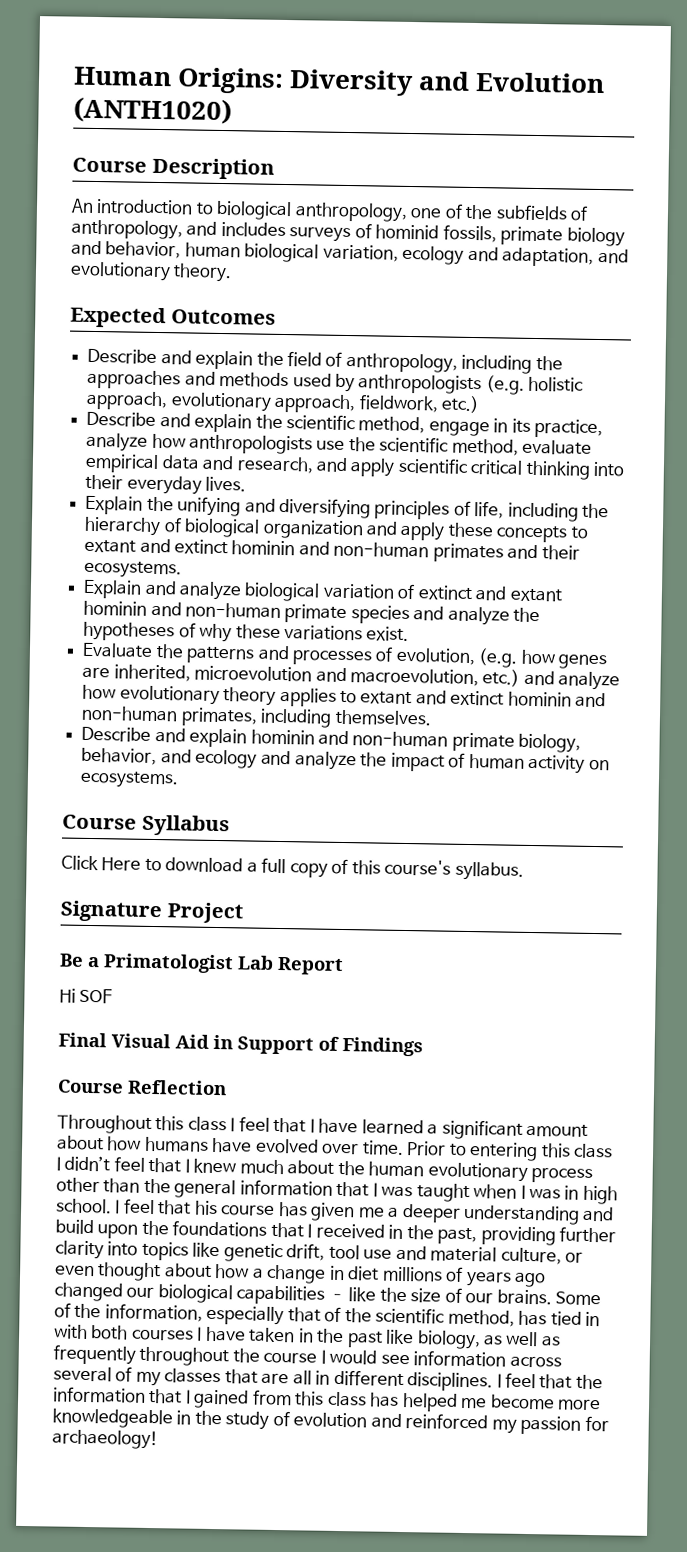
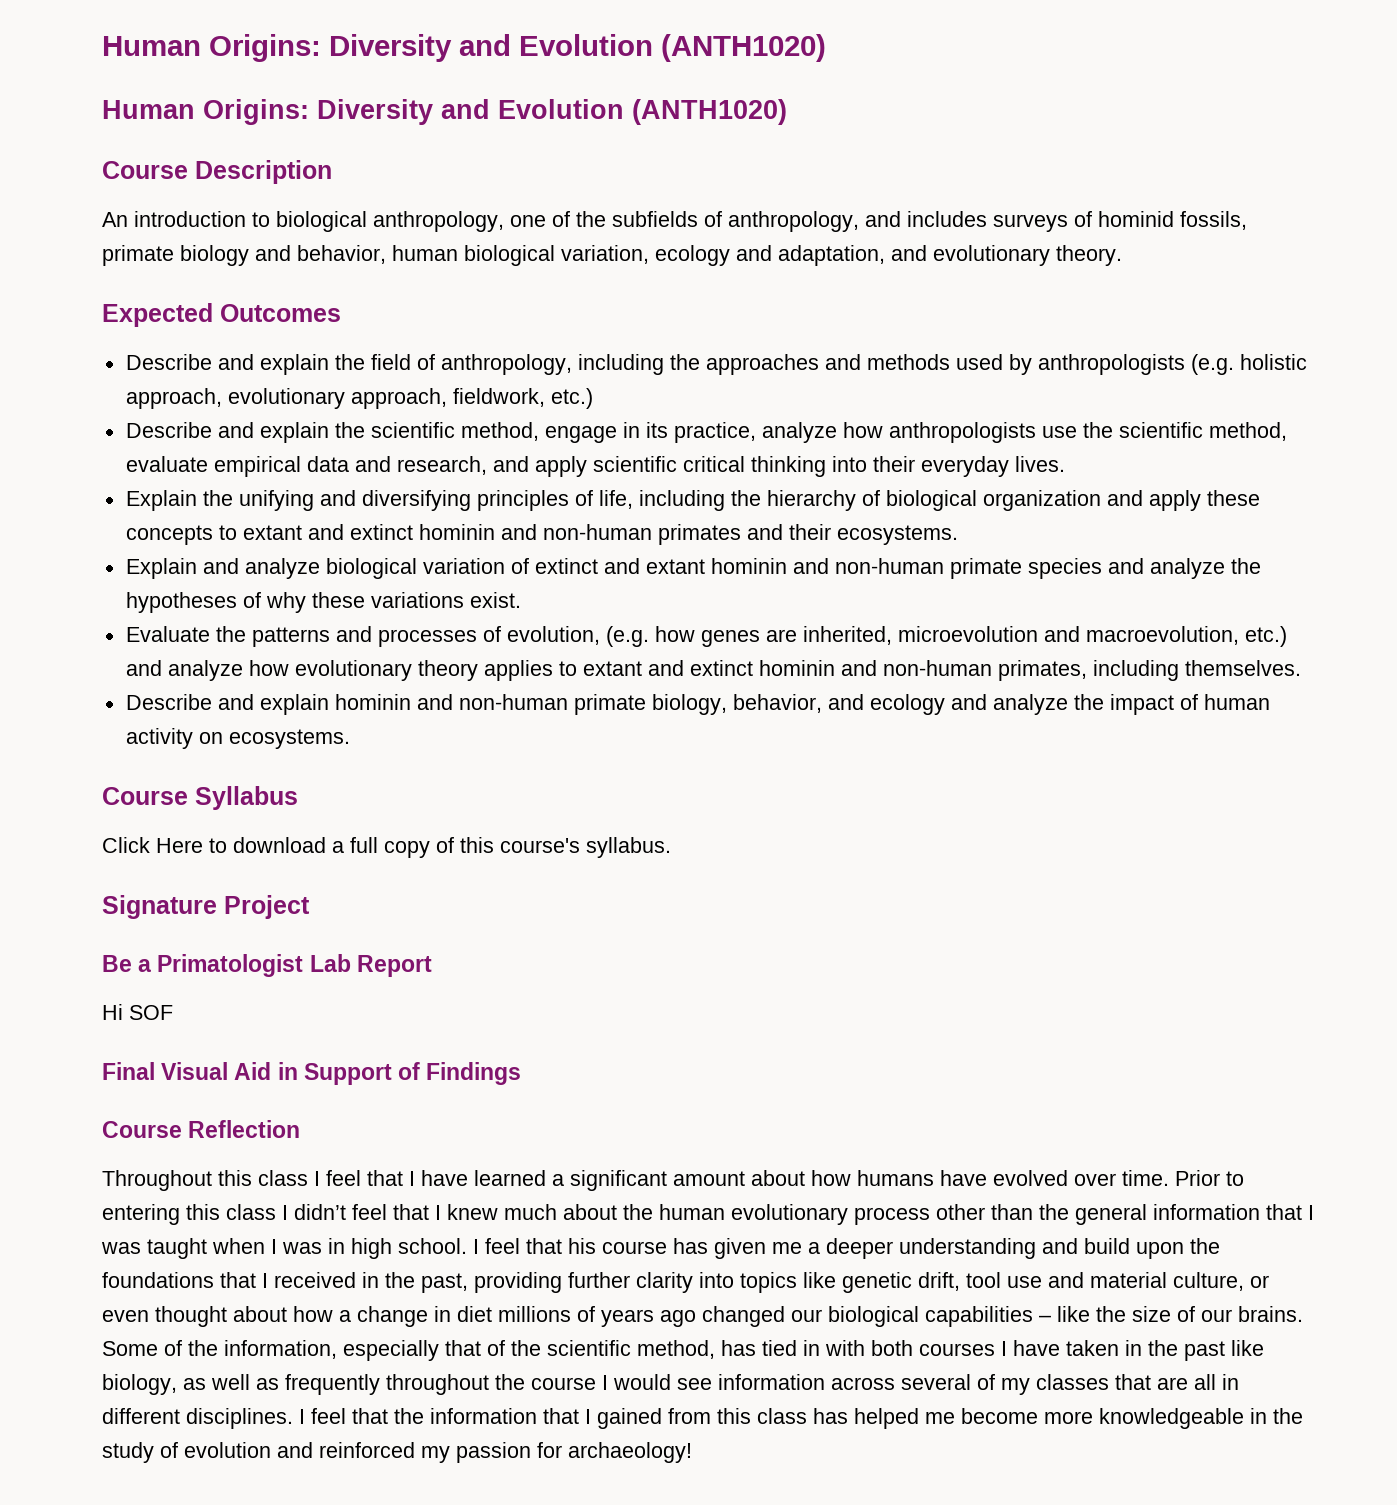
[73,66,606,97] [73,96,232,125] Human Origins: Diversity and Evolution (ANTH1020) -> [102,34,826,62] [102,99,787,125] Human Origins: Diversity and Evolution (ANTH1020) // Human Origins: Diversity and Evolution (ANTH1020)

